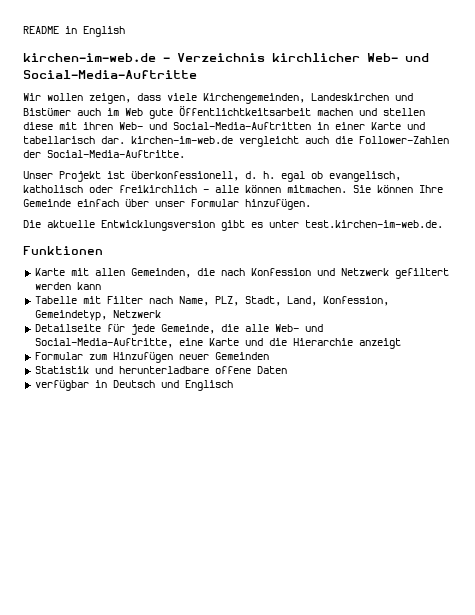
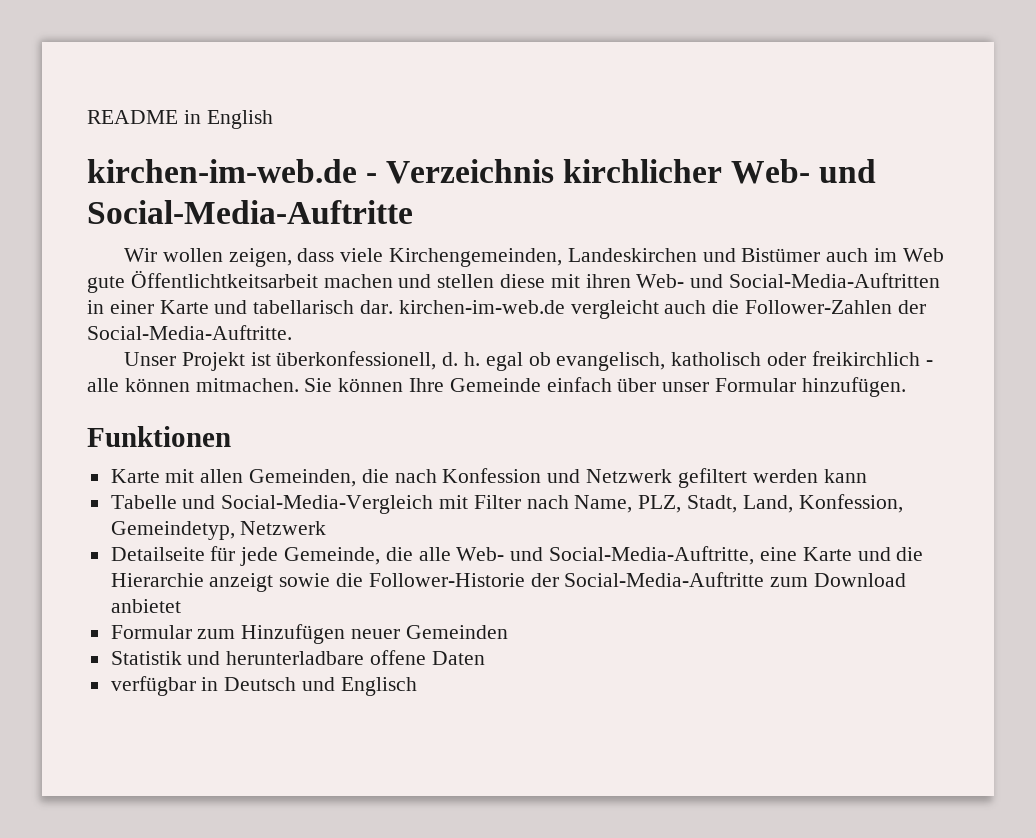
[23,220,443,231] // Die aktuelle Entwicklungsversion gibt es unter test.kirchen-im-web.de. -> (906, 387) none
(77, 300) none -> [182,495,434,514] und Social-Media-Vergleich
(401, 343) none -> [279,572,907,587] [110,599,181,613] sowie die Follower-Historie der Social-Media-Auftritte zum Download anbietet

